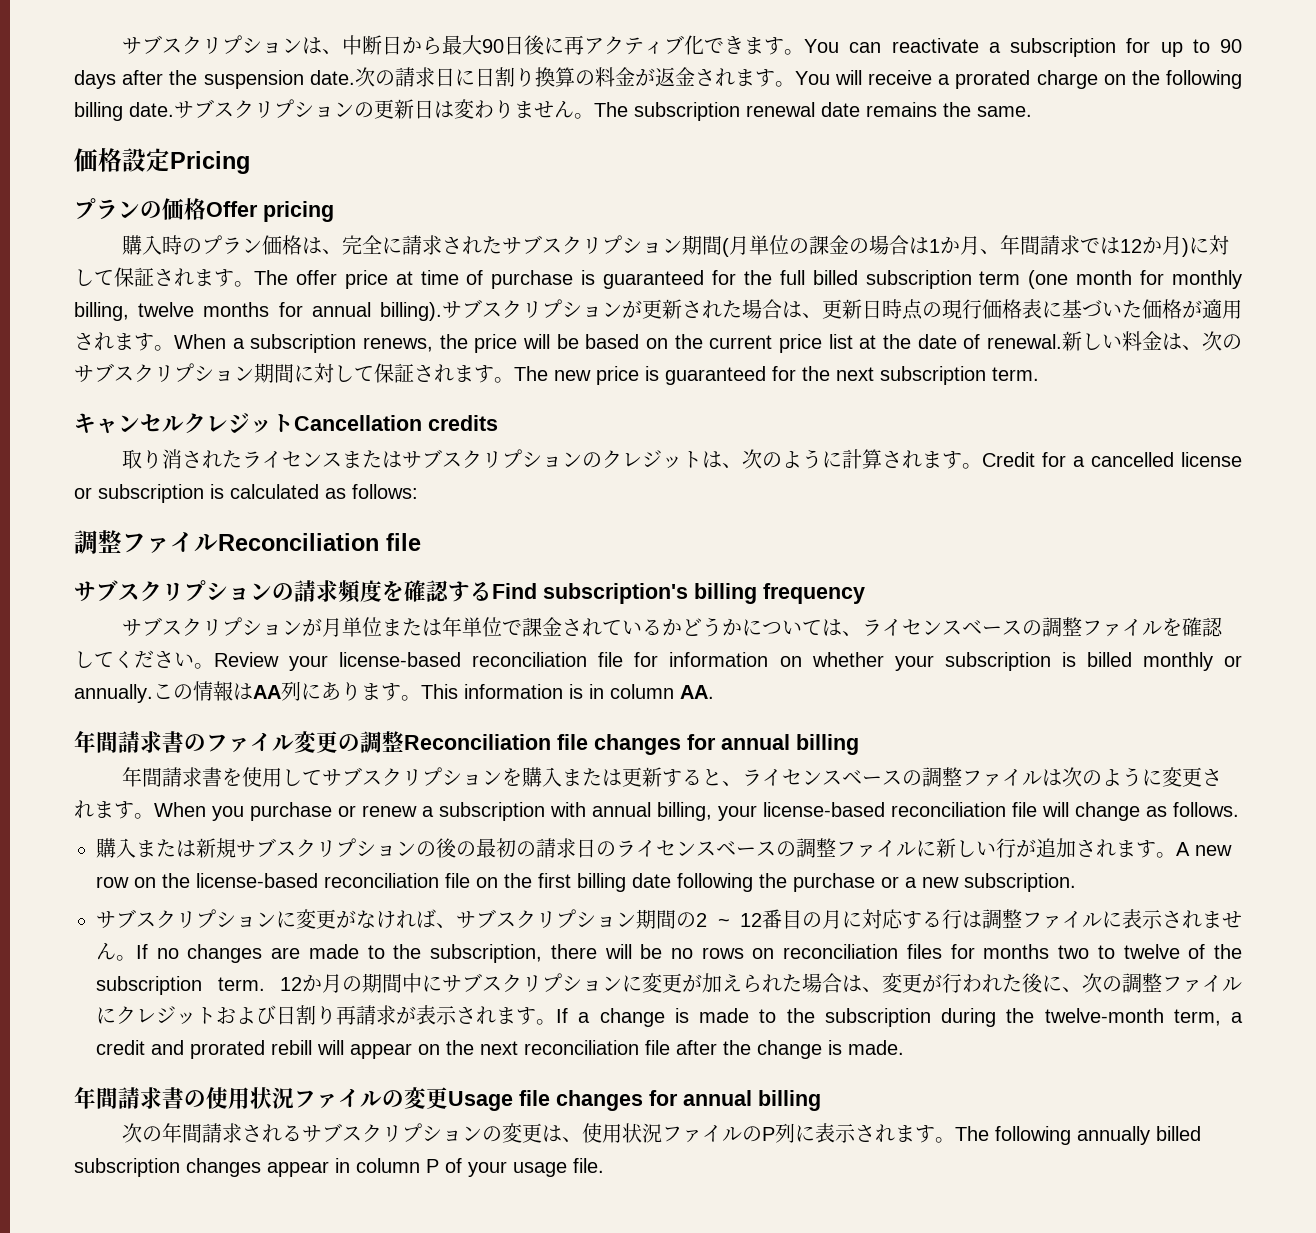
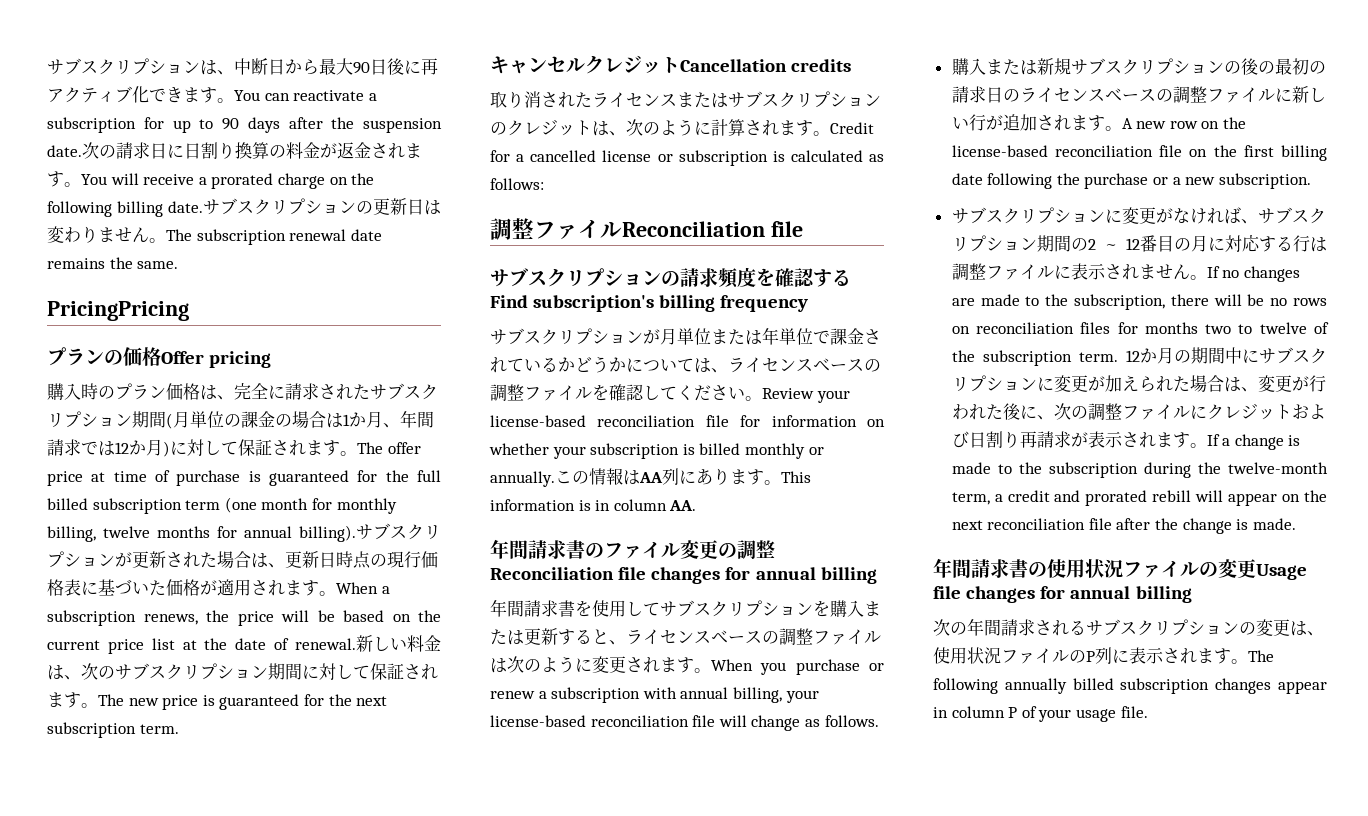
[74,148,250,174] 価格設定Pricing -> [47,301,189,321] PricingPricing

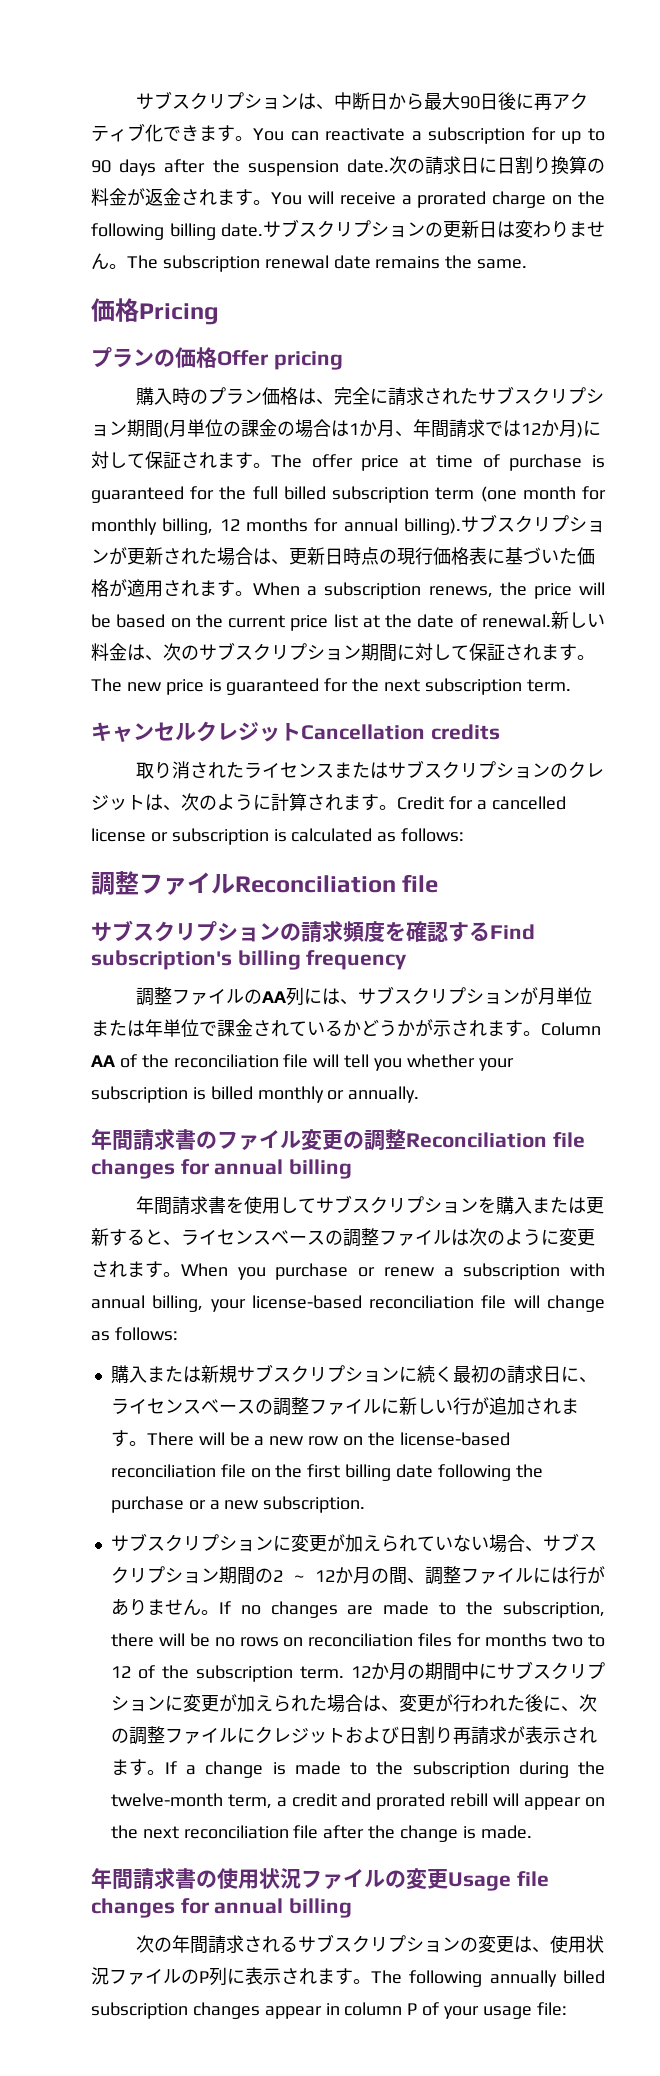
[47,301,189,321] PricingPricing -> [91,298,219,325] 価格Pricing
[103,526,150,538] twelve -> [219,519,240,531] 12
(809, 303) none -> [136,987,359,1006] 調整ファイルのAA列には、
[626,357,881,373] [490,384,850,403] [490,415,885,427] については、ライセンスベースの調整ファイルを確認してください。Review your license-based reconciliation file for information on -> [415,1019,601,1037] [91,1054,403,1071] が示されます。Column AA of the reconciliation file will tell you
[555,468,811,485] [490,499,697,511] この情報はAA列にあります。This information is in column AA. -> (420, 1094) none
[824,715,879,727] follows. -> [114,1327,178,1341] follows:
[1223,58,1275,75] の後の -> [398,1365,453,1383] に続く
[1002,89,1020,102] の -> [560,1366,597,1383] に、
[1121,118,1133,129] A -> [146,1432,265,1446] There will be a
[1172,207,1241,224] なければ -> [344,1534,525,1553] 加えられていない場合
[1140,235,1327,252] [951,263,1139,280] 番目の月に対応する行は調整ファイルに表示され -> [334,1566,605,1585] [110,1598,147,1616] か月の間、調整ファイルには行があり
[1259,322,1307,334] twelve -> [110,1666,131,1678] 12
[1120,706,1148,718] file. -> [536,2002,567,2016] file:

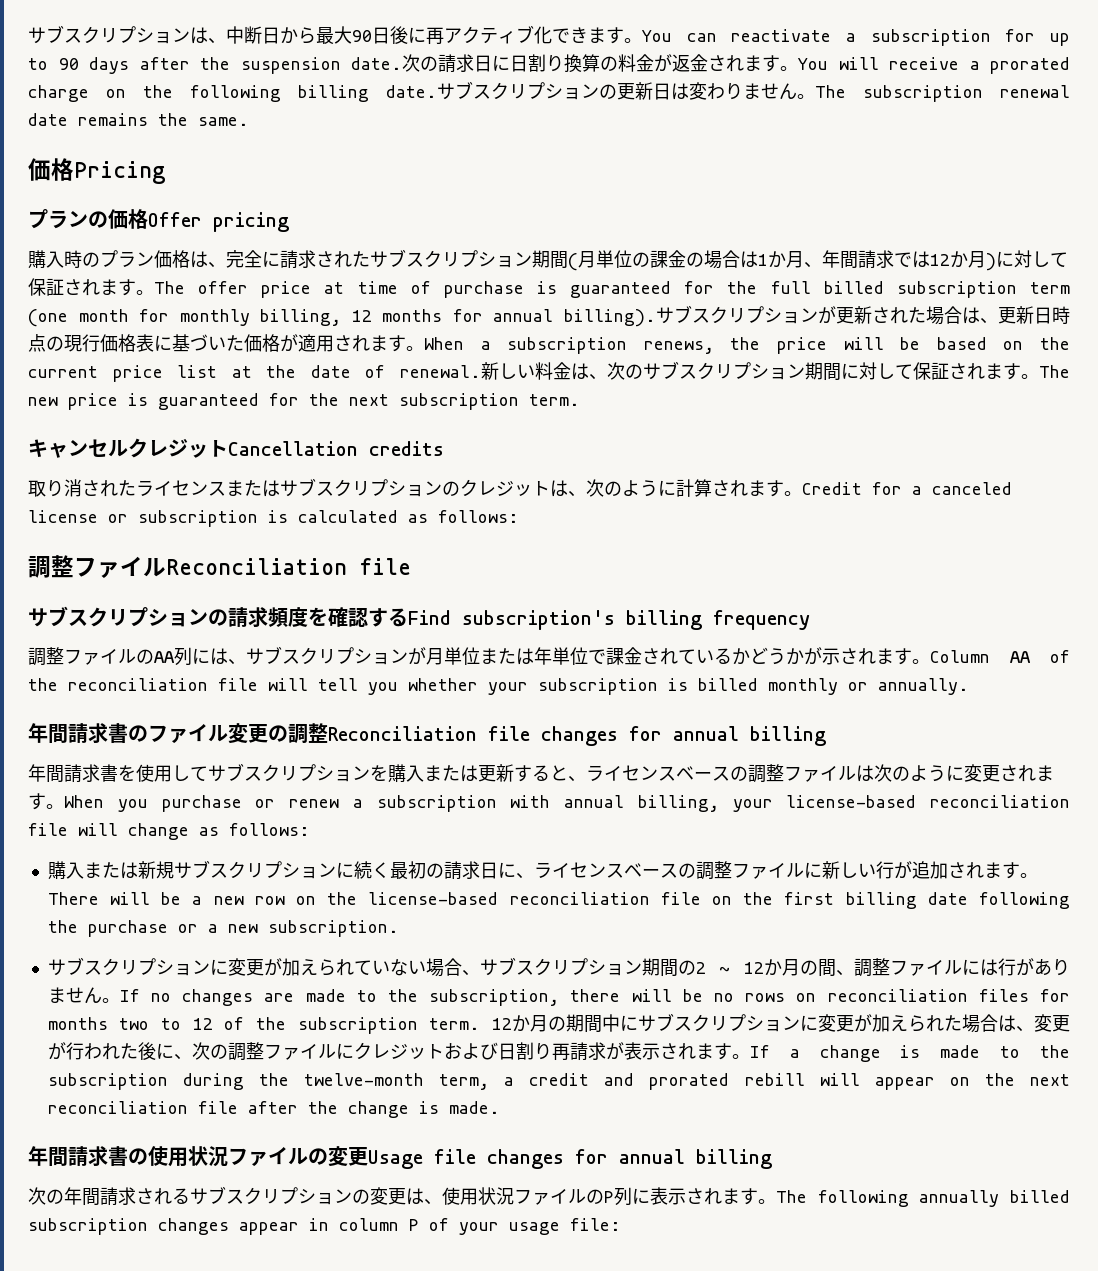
[491,796,566,810] cancelled -> [932,482,1012,495] canceled

